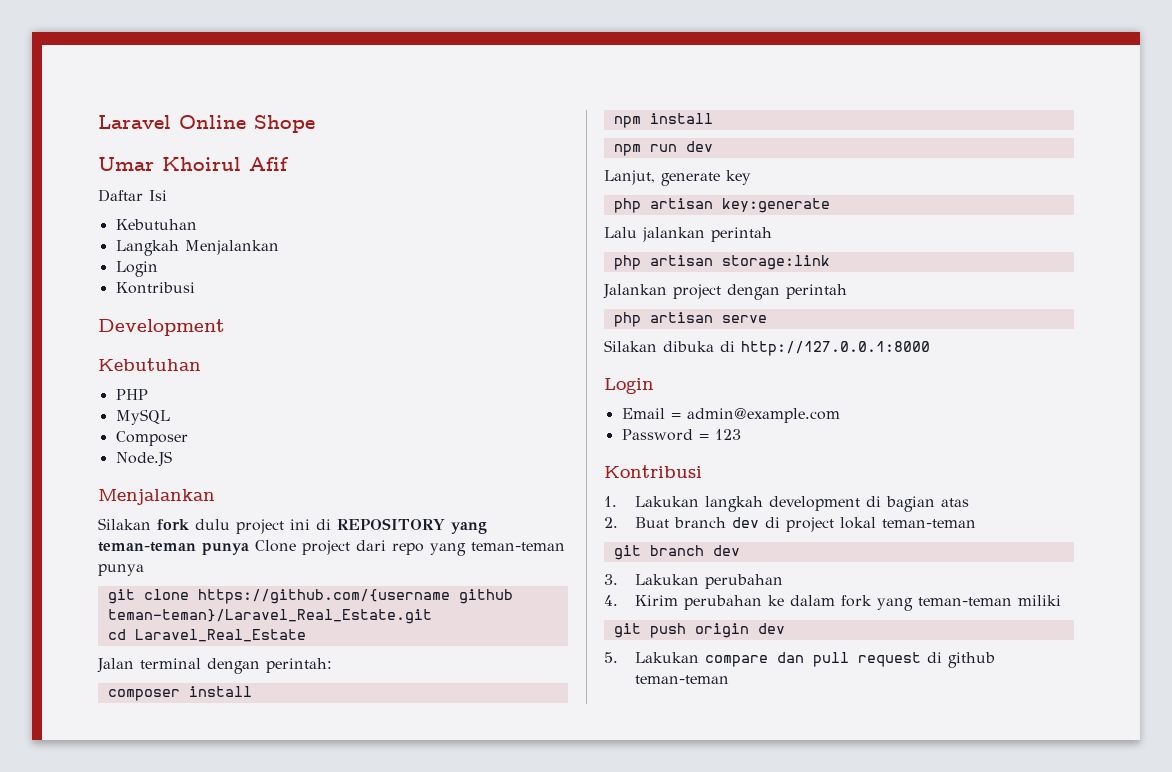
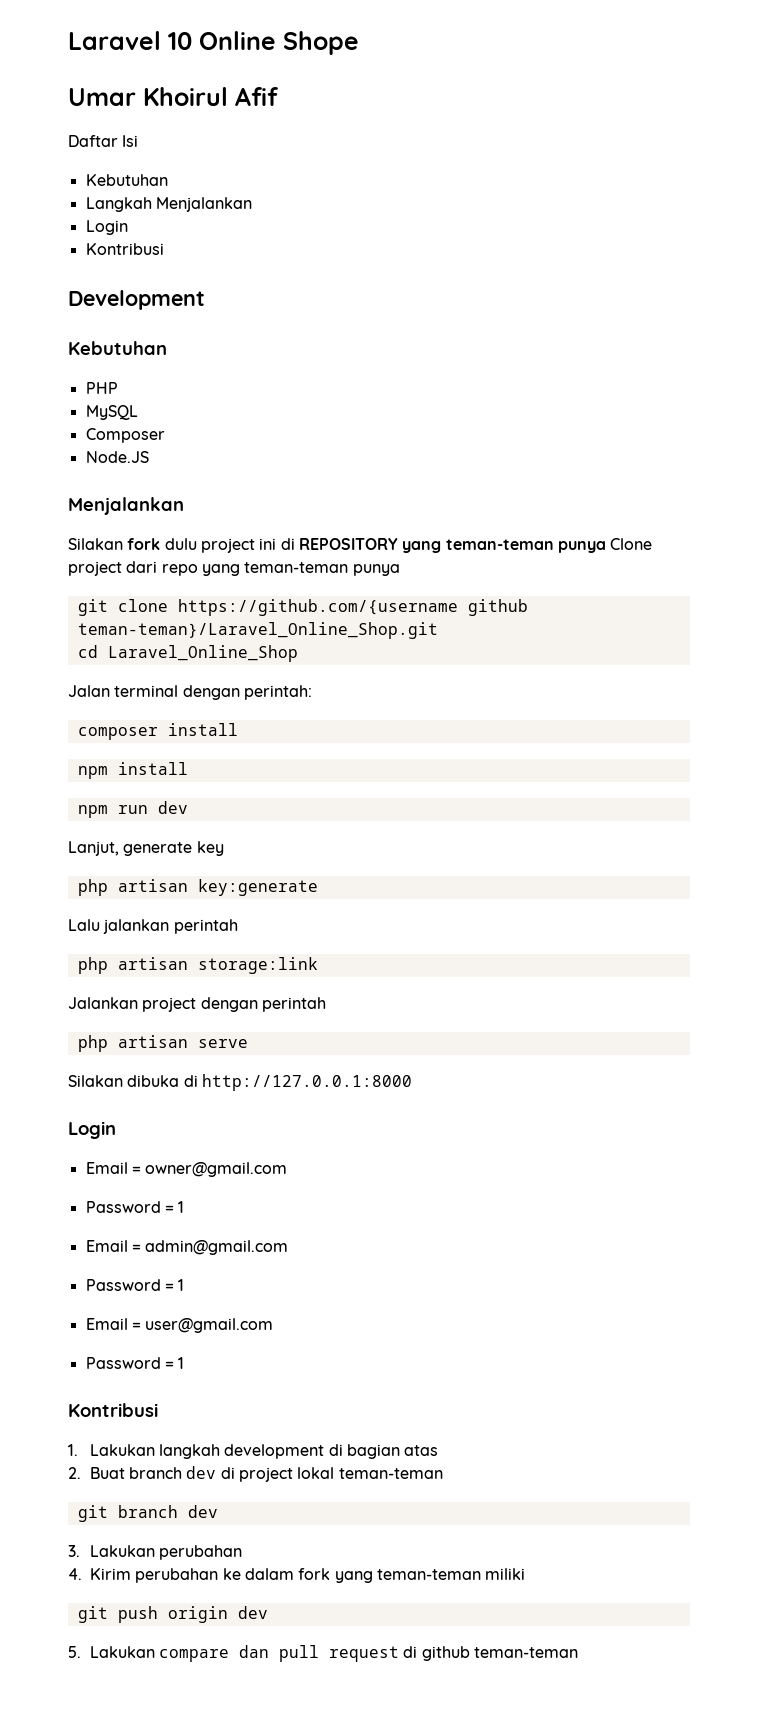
(171, 122) none -> [168,32,192,50] 10
[107,609,432,624] teman-teman}/Laravel_Real_Estate.git -> [77,622,438,639] teman-teman}/Laravel_Online_Shop.git
[134,629,306,642] Laravel_Real_Estate -> [107,645,298,662] Laravel_Online_Shop
[686,408,840,423] [621,429,741,441] admin@example.com // Password = 123 -> [145,1162,288,1177] [85,1201,185,1213] [85,1240,289,1255] [85,1279,185,1291] [85,1318,274,1333] [85,1357,185,1369] owner@gmail.com // Password = 1 // Email = admin@gmail.com // Password = 1 // Email = user@gmail.com // Password = 1

